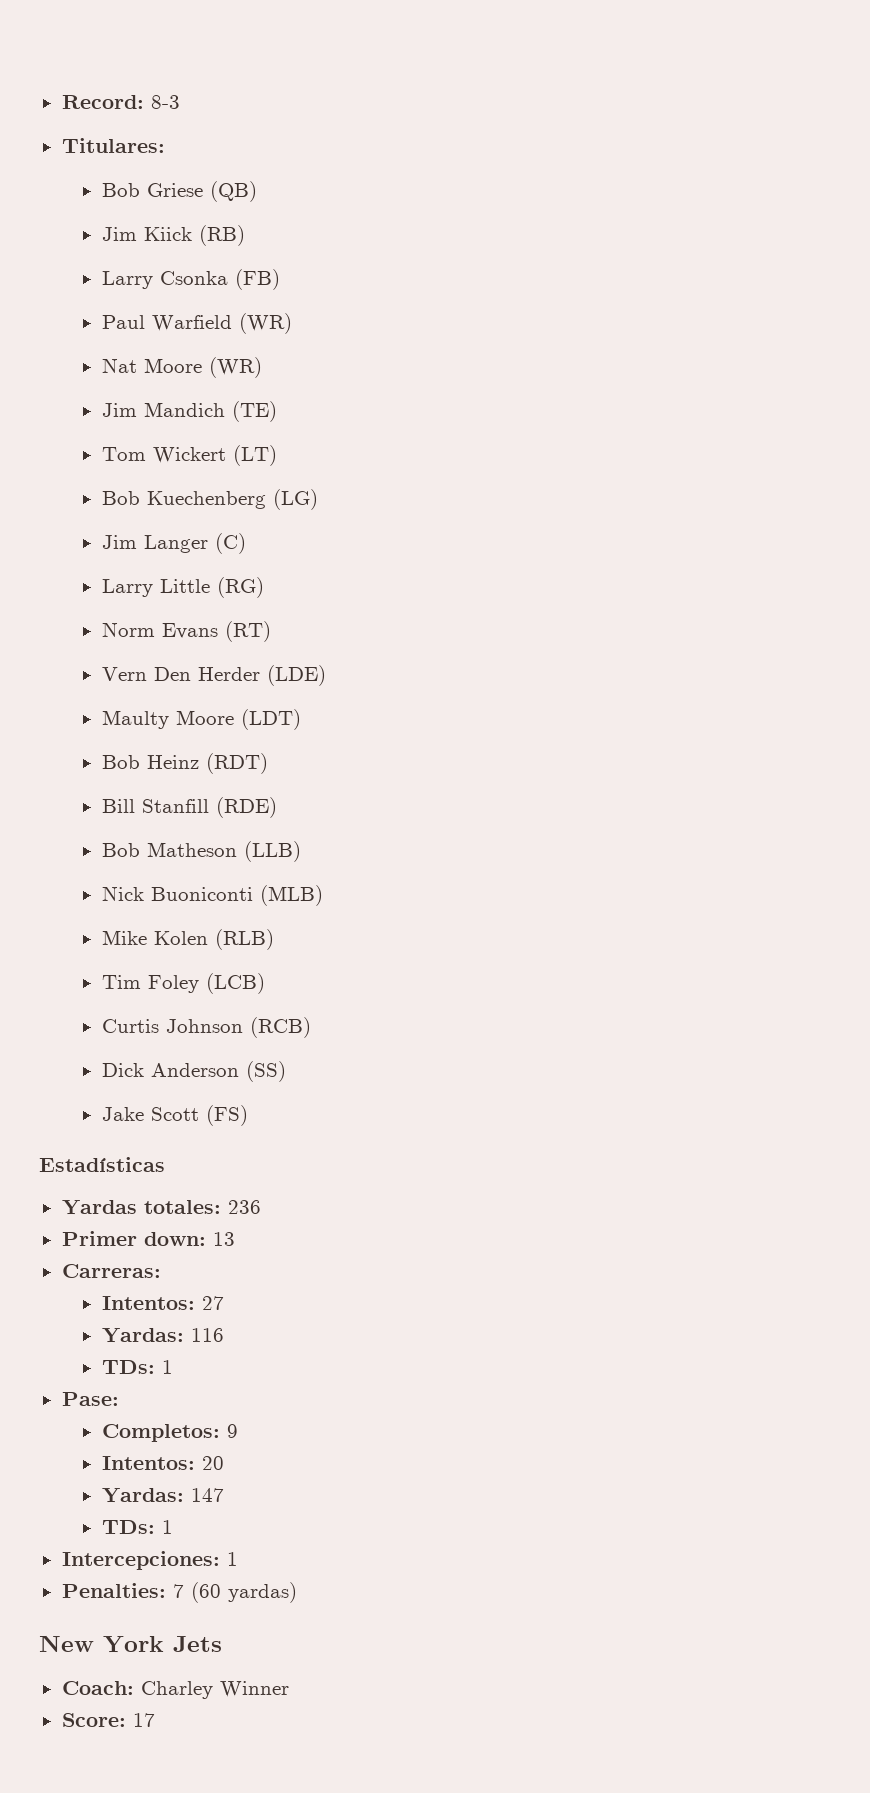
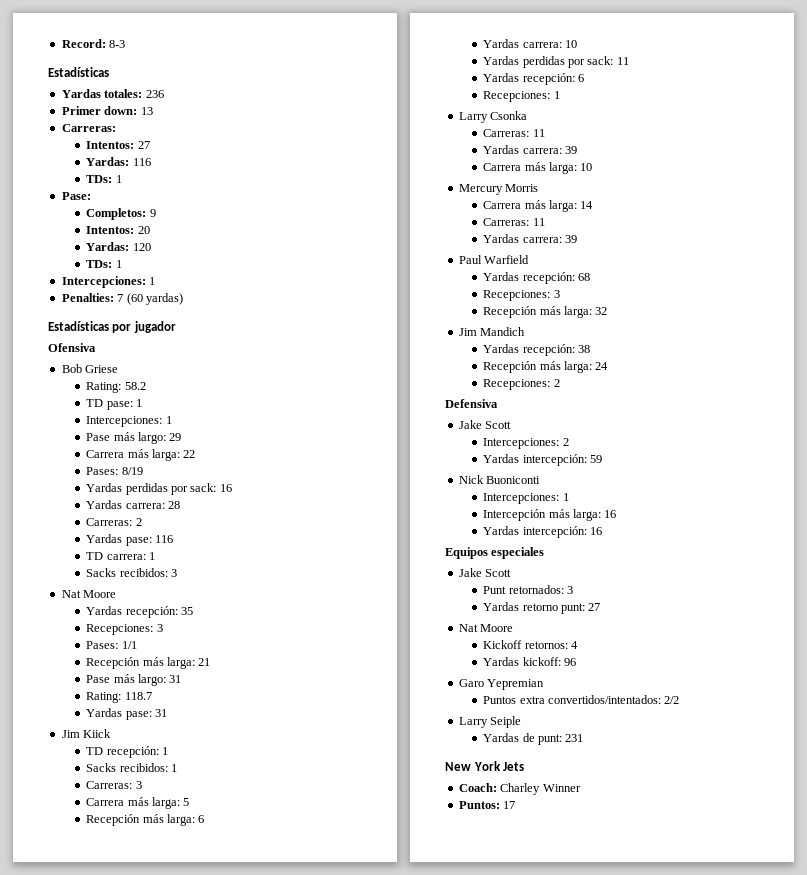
[61,138,165,153] [101,181,257,202] [101,225,245,246] [101,269,280,290] [101,313,292,334] [101,357,262,378] [101,401,277,422] [101,445,277,466] [101,489,318,510] [101,533,246,554] [101,577,264,598] [101,621,271,642] [101,665,326,686] [101,709,301,730] [101,753,268,774] [101,797,277,818] [101,841,301,862] [101,885,323,906] [101,929,274,950] [101,973,265,994] [101,1017,311,1038] [101,1061,286,1082] [101,1105,248,1126] // Titulares: // Bob Griese (QB) // Jim Kiick (RB) // Larry Csonka (FB) // Paul Warfield (WR) // Nat Moore (WR) // Jim Mandich (TE) // Tom Wickert (LT) // Bob Kuechenberg (LG) // Jim Langer (C) // Larry Little (RG) // Norm Evans (RT) // Vern Den Herder (LDE) // Maulty Moore (LDT) // Bob Heinz (RDT) // Bill Stanfill (RDE) // Bob Matheson (LLB) // Nick Buoniconti (MLB) // Mike Kolen (RLB) // Tim Foley (LCB) // Curtis Johnson (RCB) // Dick Anderson (SS) // Jake Scott (FS) -> (126, 44) none
[190,1488,224,1502] 147 -> [132,243,151,251] 120
(297, 1592) none -> [48,321,176,333] [48,343,96,352] [61,364,119,373] [86,382,146,393] [86,399,143,410] [86,416,172,427] [86,432,182,444] [86,449,196,461] [86,467,143,475] [86,483,232,495] [86,500,181,509] [86,518,142,526] [86,534,174,546] [86,552,156,560] [86,568,178,577] [61,590,117,598] [86,606,194,618] [86,624,163,635] [86,641,137,649] [86,657,211,669] [86,674,182,686] [86,692,152,703] [86,708,168,720] [61,729,112,738] [86,746,169,758] [86,763,178,772] [86,781,142,789] [86,797,190,809] [86,814,205,826] [483,39,578,48] [483,56,629,68] [483,73,585,85] [483,91,560,102] [458,111,528,123] [483,129,545,137] [483,145,578,154] [483,162,593,174] [458,184,539,195] [483,200,594,212] [483,218,545,226] [483,234,578,243] [458,255,530,264] [483,272,591,284] [483,290,560,301] [483,306,608,318] [458,327,526,336] [483,344,591,356] [483,361,609,373] [483,379,560,390] [445,399,498,408] [458,420,512,429] [483,438,569,449] [483,454,603,466] [458,475,541,484] [483,493,569,504] [483,509,617,521] [483,526,603,538] [445,547,545,559] [458,568,512,577] [483,585,574,594] [483,602,601,614] [458,624,514,632] [483,640,579,649] [483,657,577,666] [458,679,545,690] [483,695,680,704] [458,716,522,728] [483,733,584,745] // Estadísticas por jugador // Ofensiva // Bob Griese // Rating: 58.2 // TD pase: 1 // Intercepciones: 1 // Pase más largo: 29 // Carrera más larga: 22 // Pases: 8/19 // Yardas perdidas por sack: 16 // Yardas carrera: 28 // Carreras: 2 // Yardas pase: 116 // TD carrera: 1 // Sacks recibidos: 3 // Nat Moore // Yardas recepción: 35 // Recepciones: 3 // Pases: 1/1 // Recepción más larga: 21 // Pase más largo: 31 // Rating: 118.7 // Yardas pase: 31 // Jim Kiick // TD recepción: 1 // Sacks recibidos: 1 // Carreras: 3 // Carrera más larga: 5 // Recepción más larga: 6 // Yardas carrera: 10 // Yardas perdidas por sack: 11 // Yardas recepción: 6 // Recepciones: 1 // Larry Csonka // Carreras: 11 // Yardas carrera: 39 // Carrera más larga: 10 // Mercury Morris // Carrera más larga: 14 // Carreras: 11 // Yardas carrera: 39 // Paul Warfield // Yardas recepción: 68 // Recepciones: 3 // Recepción más larga: 32 // Jim Mandich // Yardas recepción: 38 // Recepción más larga: 24 // Recepciones: 2 // Defensiva // Jake Scott // Intercepciones: 2 // Yardas intercepción: 59 // Nick Buoniconti // Intercepciones: 1 // Intercepción más larga: 16 // Yardas intercepción: 16 // Equipos especiales // Jake Scott // Punt retornados: 3 // Yardas retorno punt: 27 // Nat Moore // Kickoff retornos: 4 // Yardas kickoff: 96 // Garo Yepremian // Puntos extra convertidos/intentados: 2/2 // Larry Seiple // Yardas de punt: 231
[61,1713,126,1727] Score: -> [458,801,500,809] Puntos:

